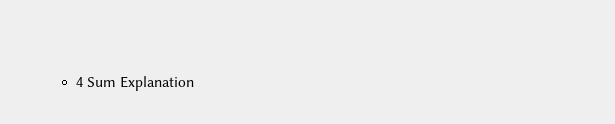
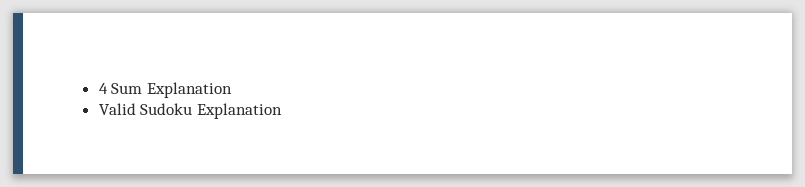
(195, 83) none -> [98,103,282,119] // Valid Sudoku Explanation

